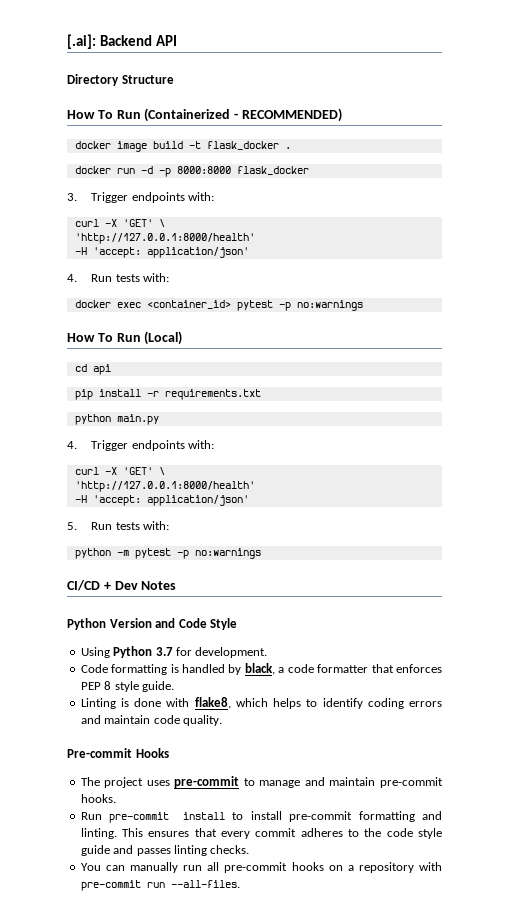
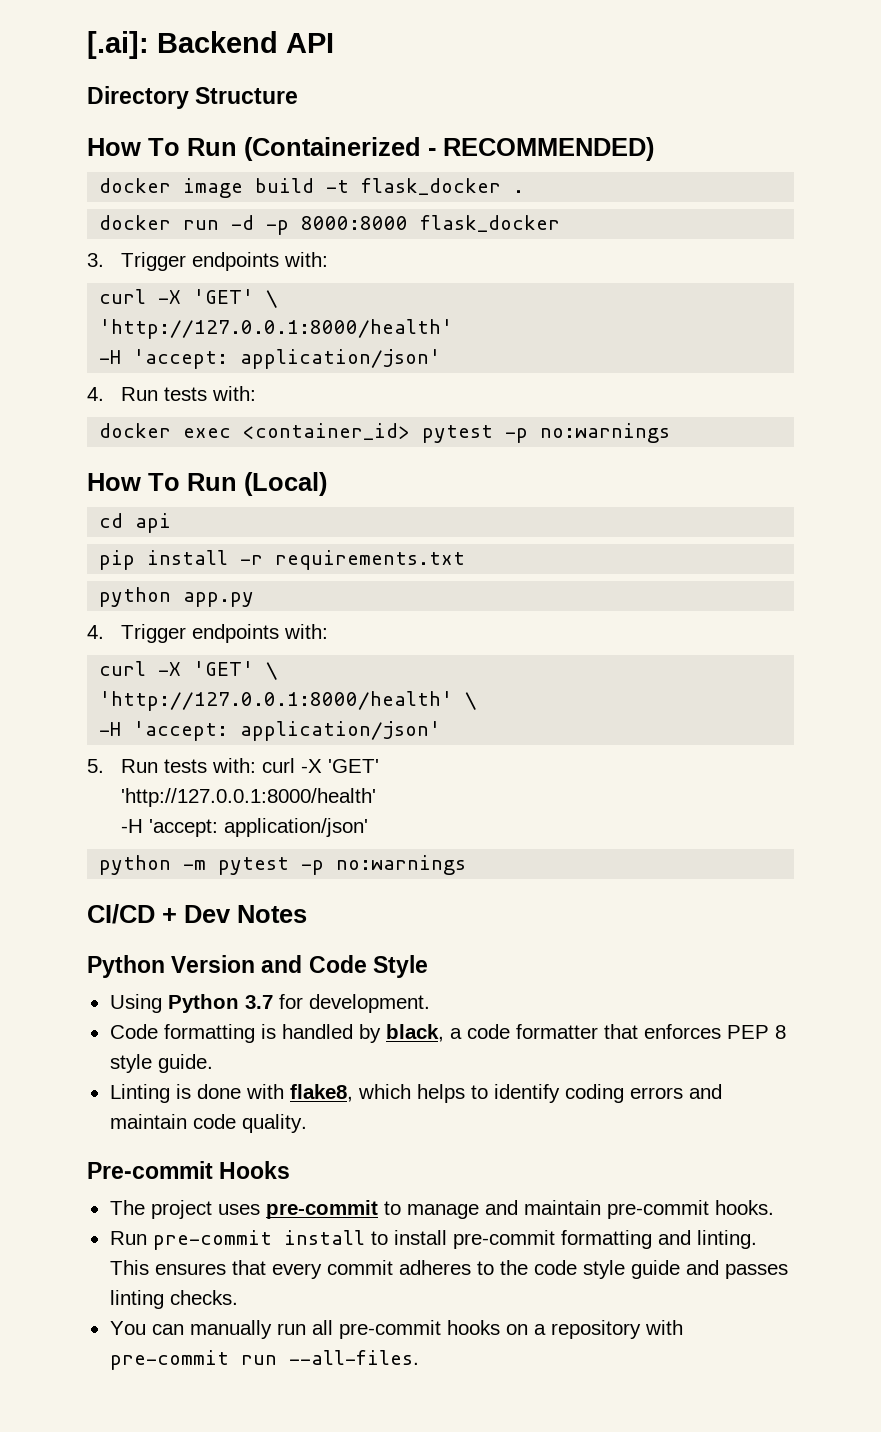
[116,414,159,425] main.py -> [183,592,255,607] app.py
(255, 486) none -> [465,692,478,710] \
(170, 525) none -> [262,758,380,773] [121,788,377,807] [121,818,369,837] curl -X 'GET' // 'http://127.0.0.1:8000/health' // -H 'accept: application/json'

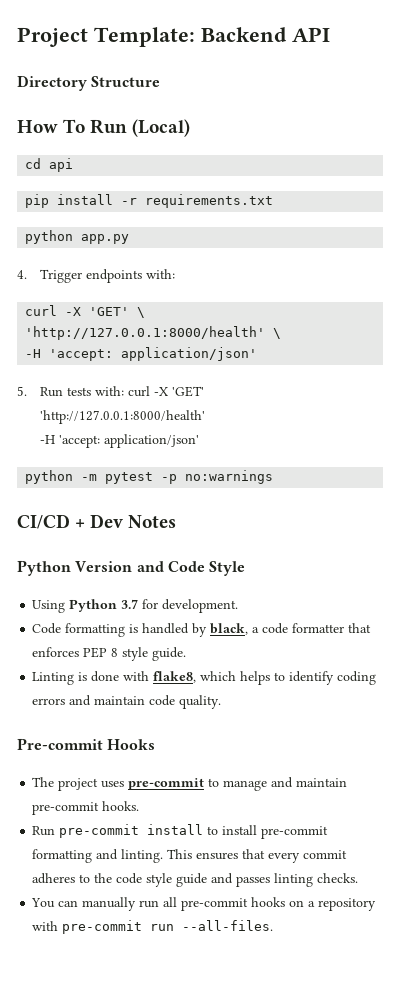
[87,31,149,59] [.ai]: -> [17,27,195,47] Project Template:
[87,137,654,161] [99,178,525,198] [99,215,561,235] [87,252,329,271] [99,289,279,308] [99,319,454,339] [99,349,442,369] [87,386,257,401] [99,423,671,443] // How To Run (Containerized - RECOMMENDED) // docker image build -t flask_docker . // docker run -d -p 8000:8000 flask_docker // 3. Trigger endpoints with: // curl -X 'GET' \ // 'http://127.0.0.1:8000/health' // -H 'accept: application/json' // 4. Run tests with: // docker exec <container_id> pytest -p no:warnings -> (161, 81) none

